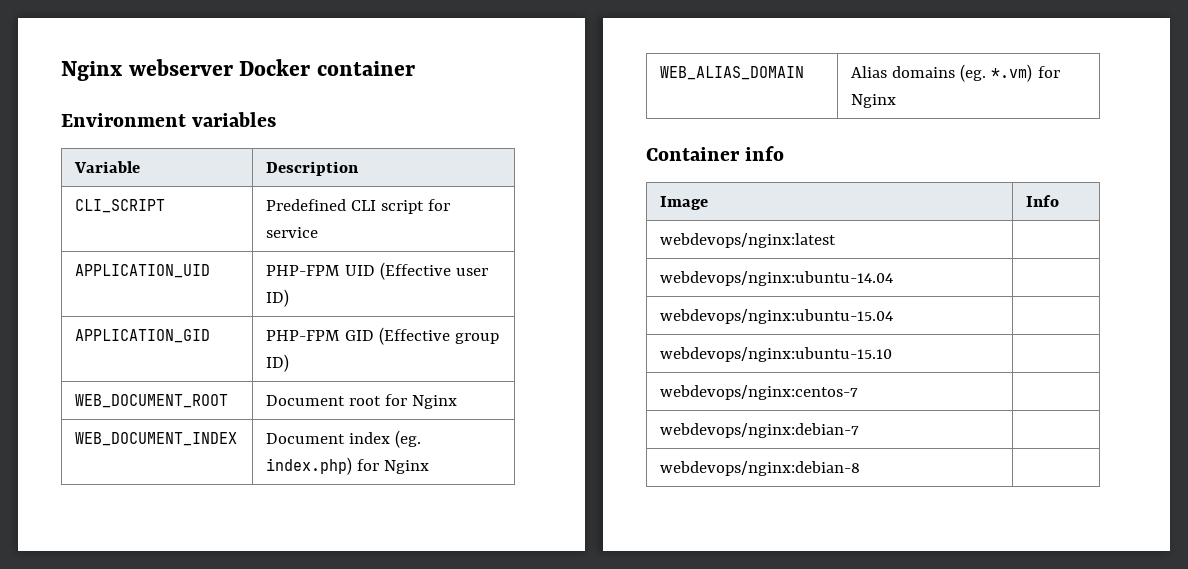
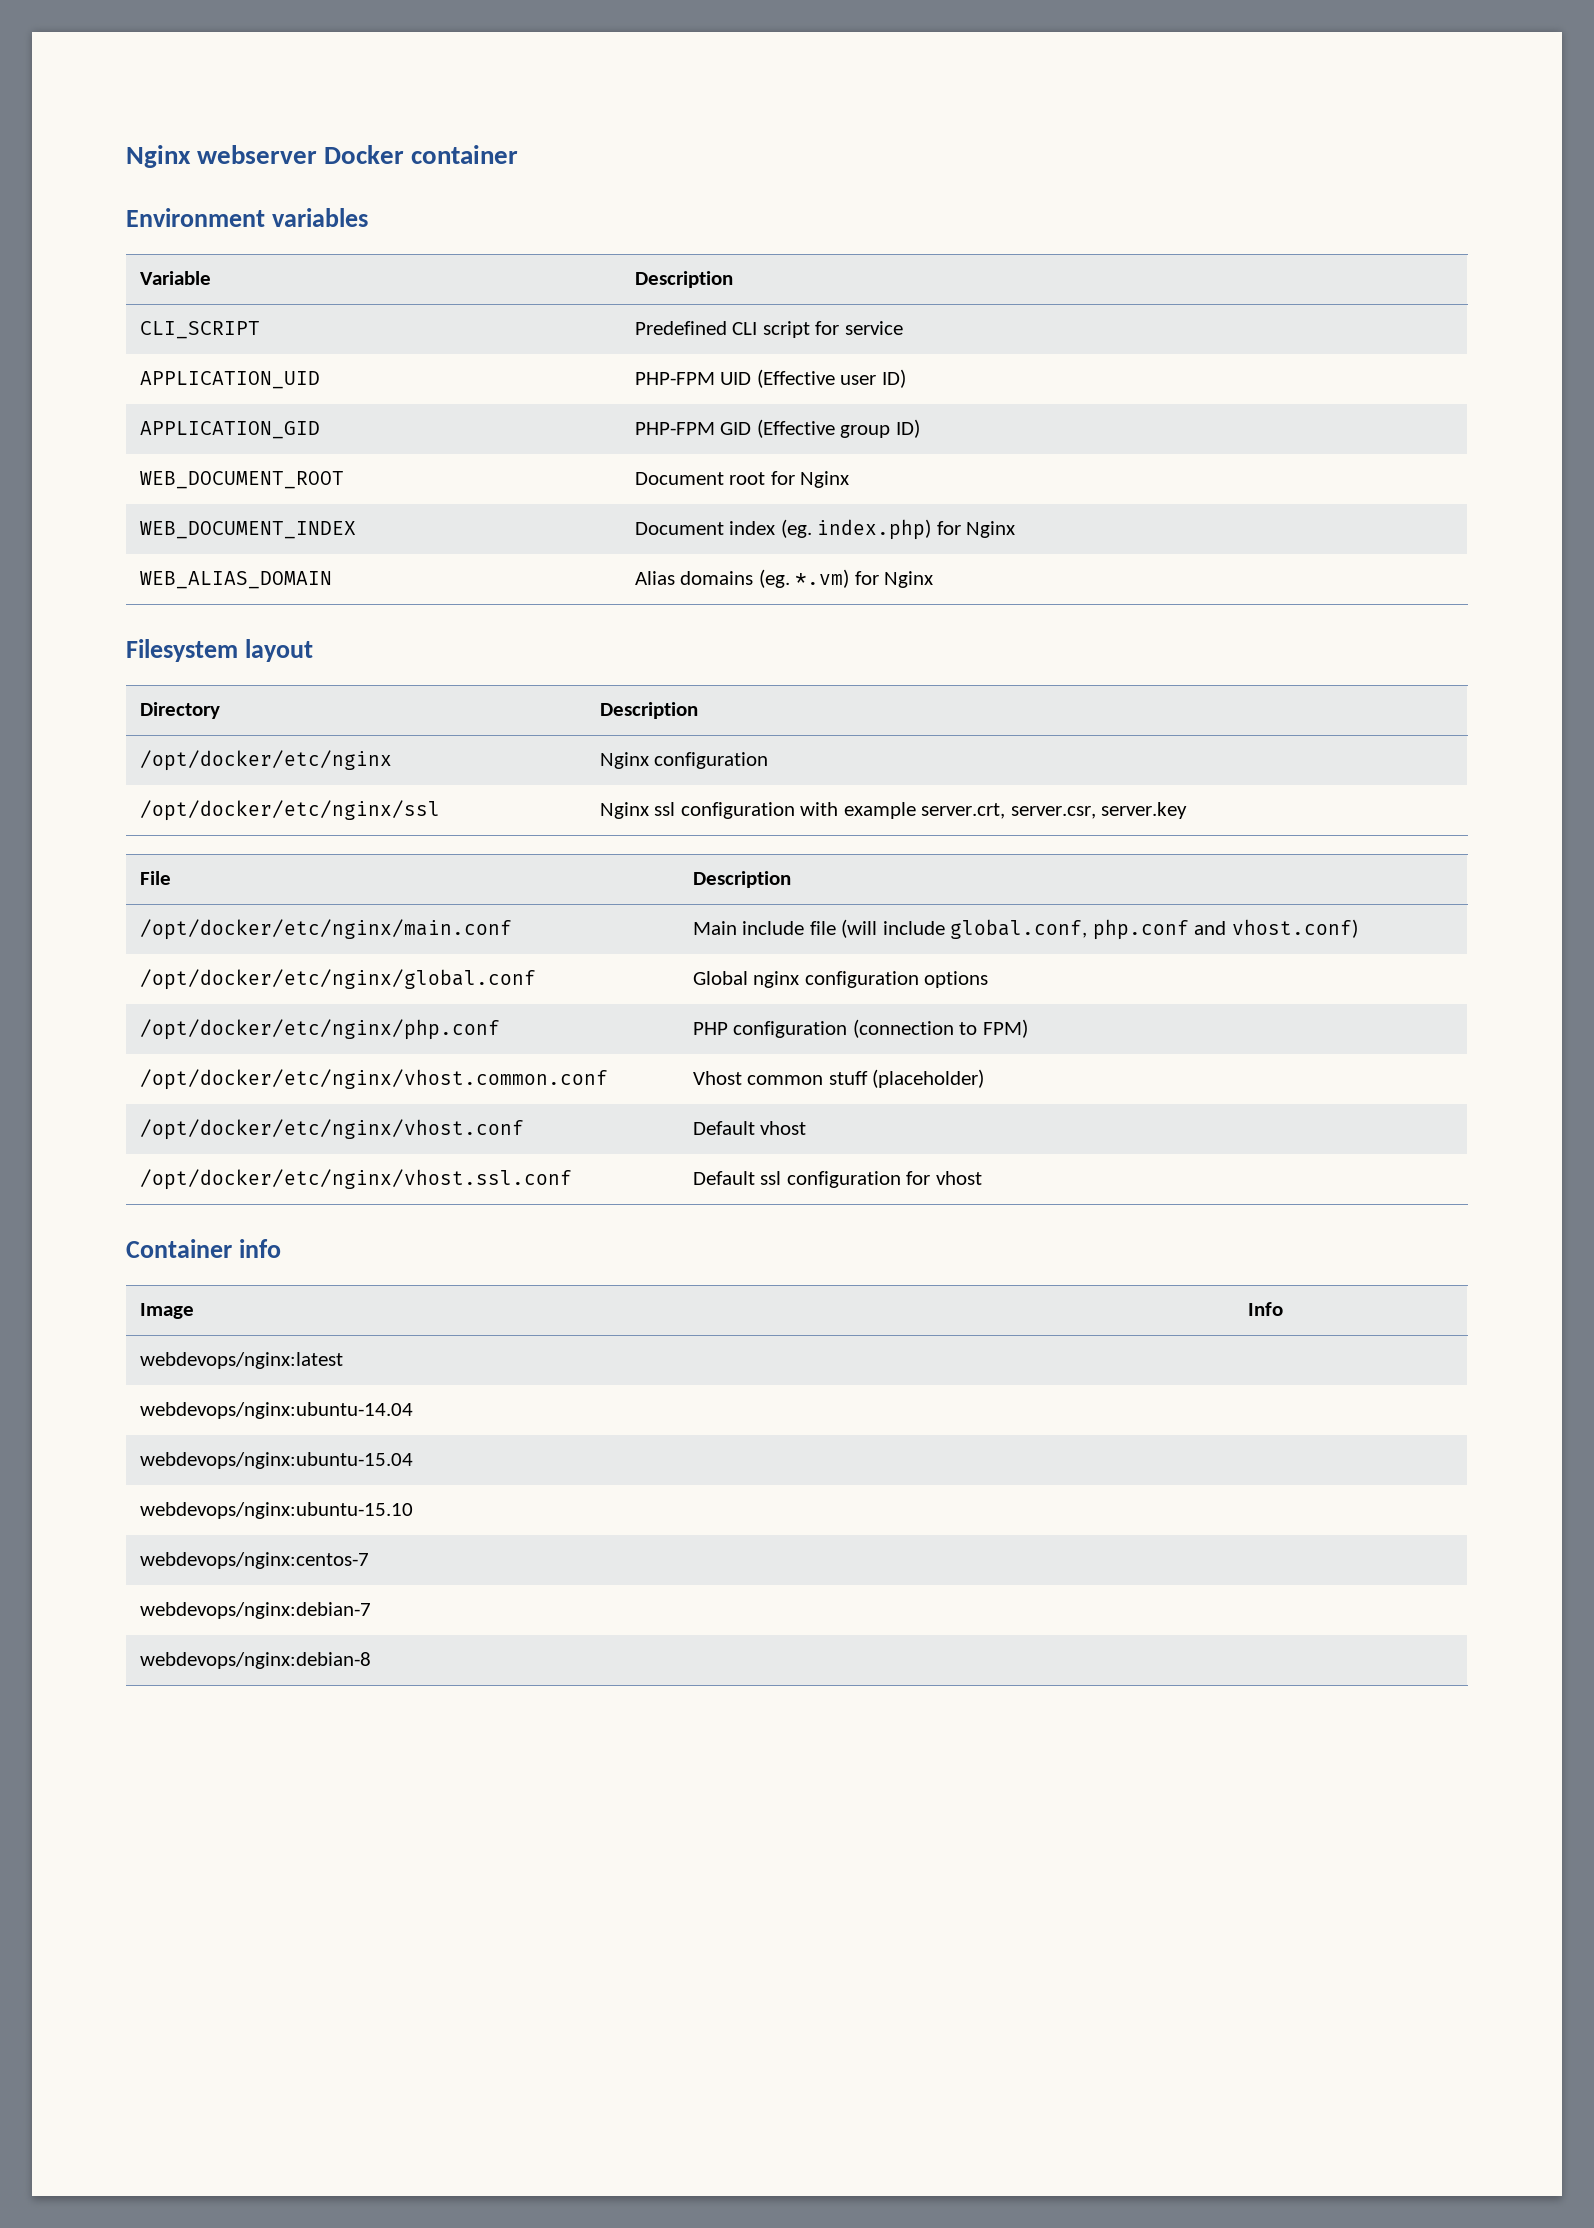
(897, 101) none -> [126,639,313,662] [139,702,220,719] [599,702,698,719] [139,750,392,771] [599,752,769,769] [139,800,440,821] [599,802,1188,819] [139,871,171,885] [692,871,791,888] [139,919,512,940] [692,919,1358,940] [139,969,536,990] [692,971,989,988] [139,1019,500,1040] [692,1019,1028,1038] [139,1069,608,1090] [692,1069,985,1088] [139,1119,524,1140] [692,1121,807,1135] [139,1169,572,1190] [692,1171,982,1188] // Filesystem layout // Directory | Description // /opt/docker/etc/nginx | Nginx configuration // /opt/docker/etc/nginx/ssl | Nginx ssl configuration with example server.crt, server.csr, server.key // File | Description // /opt/docker/etc/nginx/main.conf | Main include file (will include global.conf, php.conf and vhost.conf) // /opt/docker/etc/nginx/global.conf | Global nginx configuration options // /opt/docker/etc/nginx/php.conf | PHP configuration (connection to FPM) // /opt/docker/etc/nginx/vhost.common.conf | Vhost common stuff (placeholder) // /opt/docker/etc/nginx/vhost.conf | Default vhost // /opt/docker/etc/nginx/vhost.ssl.conf | Default ssl configuration for vhost

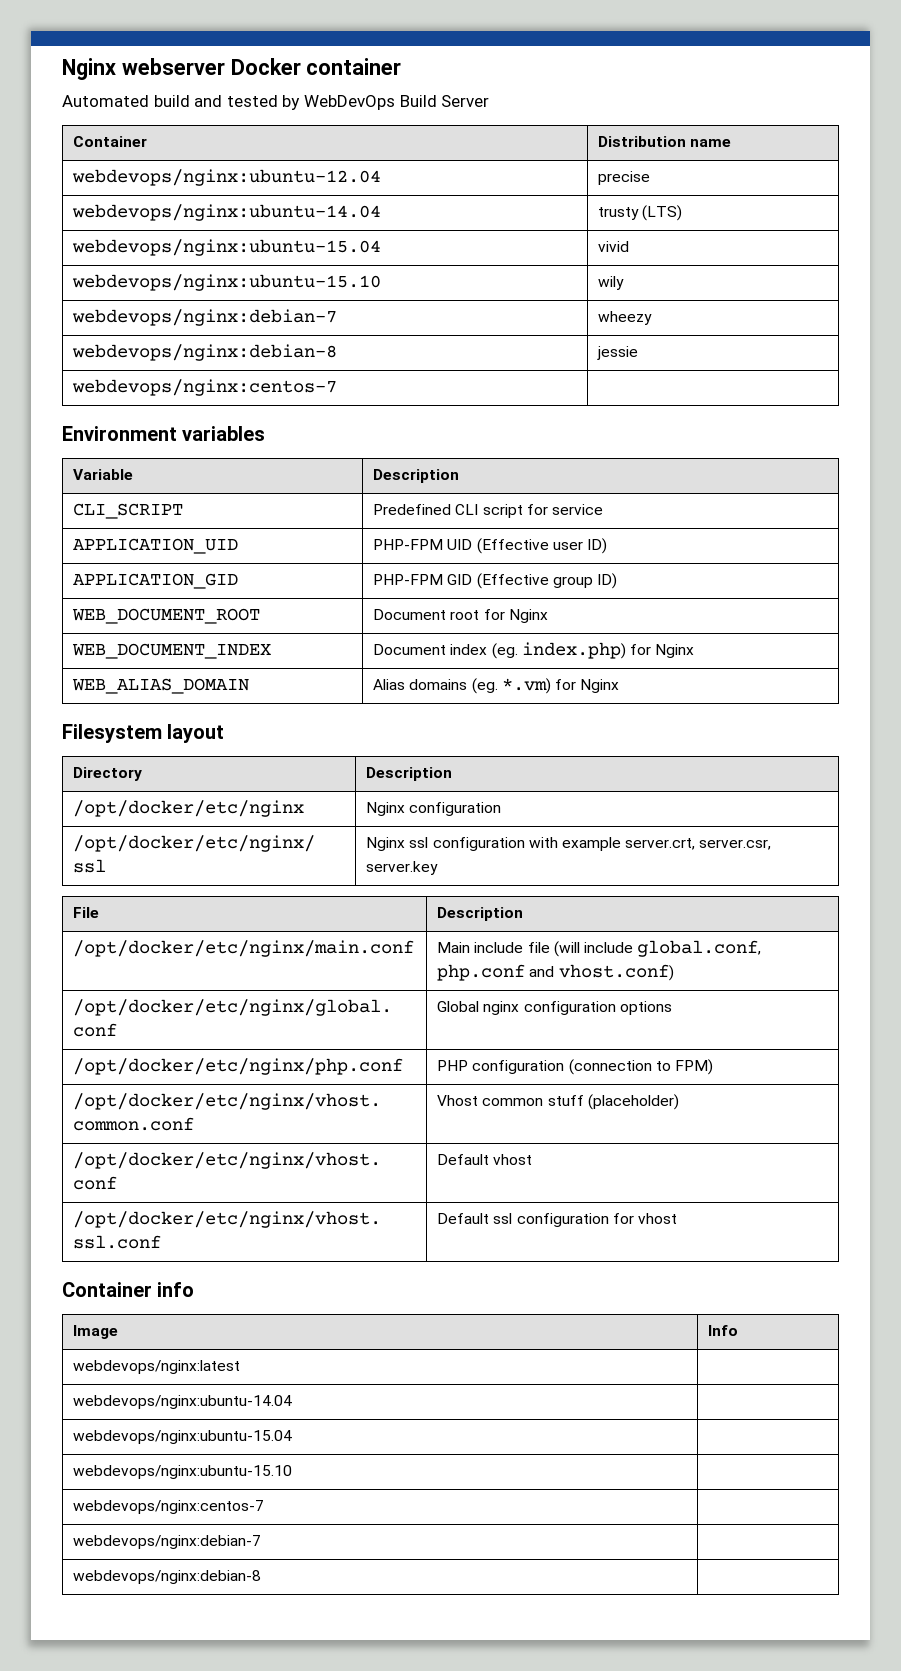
(519, 154) none -> [62,95,490,110] [73,136,148,147] [598,136,732,147] [72,169,382,186] [598,171,651,185] [72,204,382,221] [598,205,683,221] [72,239,382,256] [598,241,630,252] [72,274,382,291] [598,276,625,290] [72,309,338,326] [598,311,653,325] [72,344,338,361] [597,346,639,360] [72,379,338,396] // Automated build and tested by WebDevOps Build Server // Container | Distribution name // webdevops/nginx:ubuntu-12.04 | precise // webdevops/nginx:ubuntu-14.04 | trusty (LTS) // webdevops/nginx:ubuntu-15.04 | vivid // webdevops/nginx:ubuntu-15.10 | wily // webdevops/nginx:debian-7 | wheezy // webdevops/nginx:debian-8 | jessie // webdevops/nginx:centos-7 |

